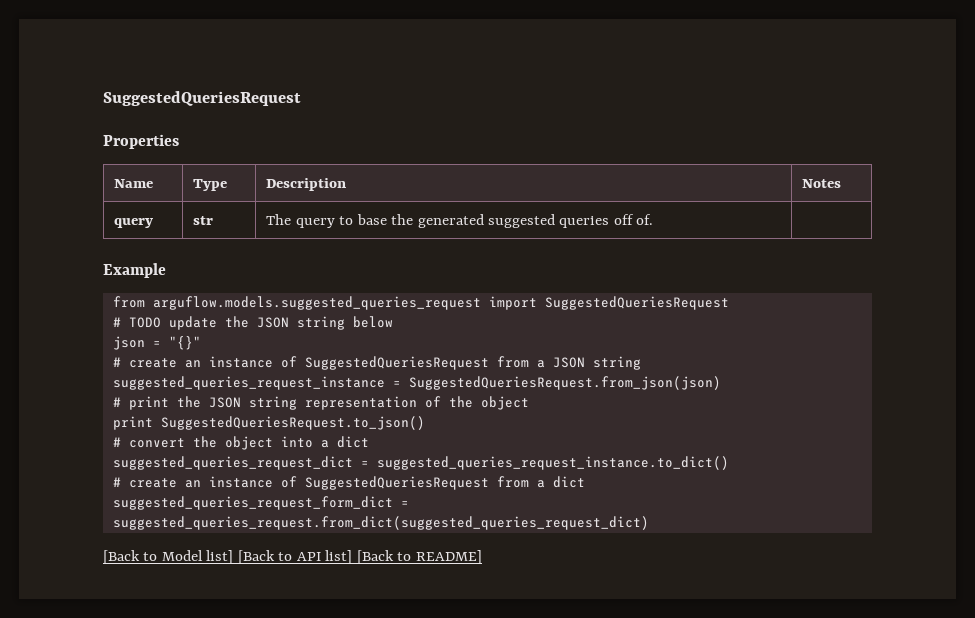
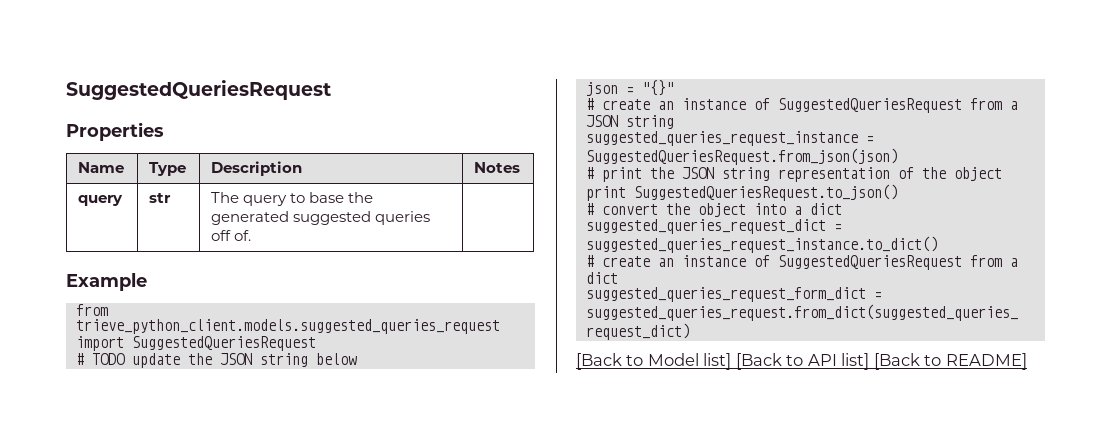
[152,296,481,310] arguflow.models.suggested_queries_request -> [75,319,500,334] trieve_python_client.models.suggested_queries_request

